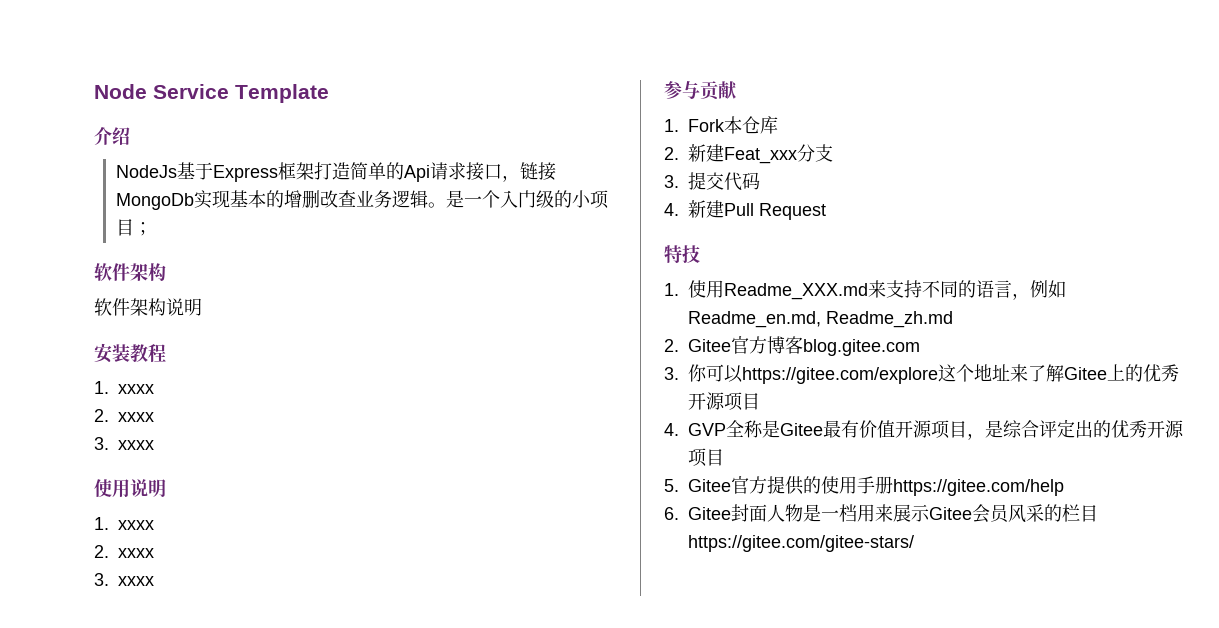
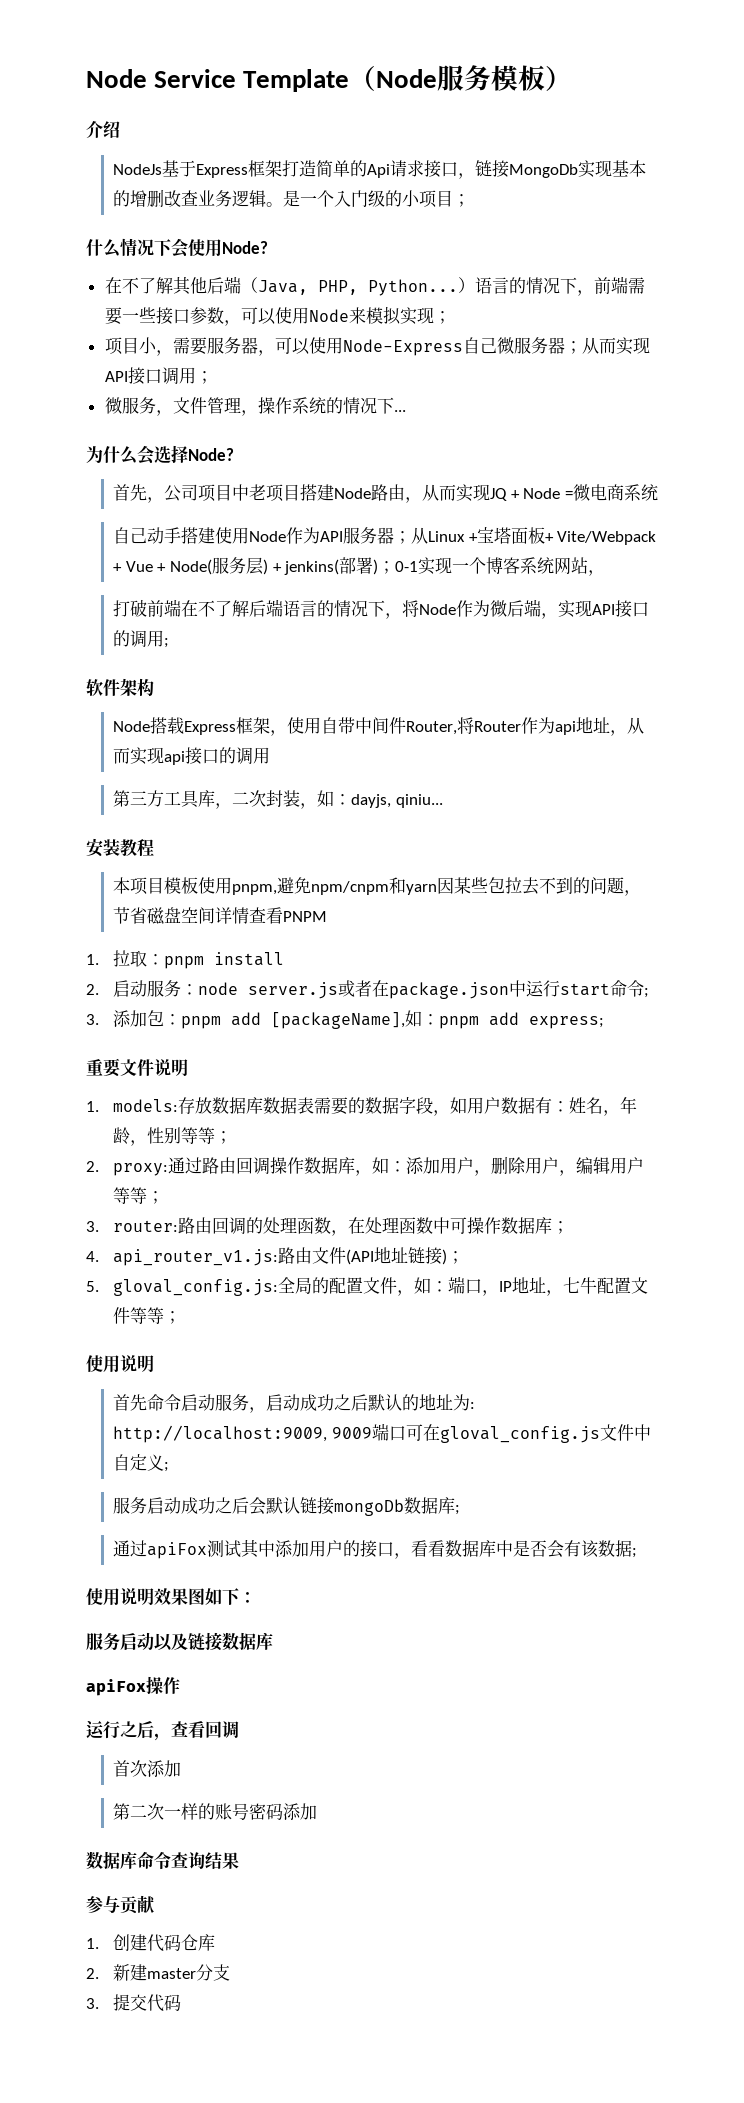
(329, 93) none -> [349,65,573,91] （Node服务模板）
[94,263,166,281] [94,298,202,316] [94,343,166,363] [94,381,154,394] [94,409,154,422] [94,437,154,450] [94,479,166,498] [94,517,154,530] [94,545,154,558] [94,573,154,586] 软件架构 // 软件架构说明 // 安装教程 // 1. xxxx // 2. xxxx // 3. xxxx // 使用说明 // 1. xxxx // 2. xxxx // 3. xxxx -> [86,238,268,258] [104,276,645,296] [104,306,451,326] [104,337,650,356] [104,367,213,385] [104,397,406,416] [86,445,234,465] [113,484,658,503] [113,527,657,545] [113,557,606,576] [113,599,650,619] [113,630,170,648] [86,678,154,696] [113,717,645,736] [113,747,271,765] [113,790,443,809] [86,838,154,857] [113,877,642,896] [113,907,328,925] [86,950,285,969] [86,980,650,999] [86,1010,605,1029] [86,1058,188,1077] [86,1096,638,1116] [113,1127,233,1146] [86,1156,645,1176] [113,1187,165,1204] [86,1217,570,1236] [86,1247,465,1266] [86,1276,649,1296] [113,1307,182,1324] [86,1355,154,1373] [113,1394,476,1413] [113,1423,651,1443] [113,1454,170,1472] [113,1497,461,1516] [113,1539,638,1559] [86,1588,256,1606] [86,1632,273,1651] [86,1676,180,1696] [86,1720,239,1741] [113,1760,182,1777] [113,1803,318,1820] [86,1851,239,1870] 什么情况下会使用Node? // 在不了解其他后端（Java, PHP, Python...）语言的情况下，前端需要一些接口参数，可以使用Node来模拟实现； // 项目小，需要服务器，可以使用Node-Express自己微服务器；从而实现API接口调用； // 微服务，文件管理，操作系统的情况下... // 为什么会选择Node? // 首先，公司项目中老项目搭建Node路由，从而实现JQ + Node =微电商系统 // 自己动手搭建使用Node作为API服务器；从Linux +宝塔面板+ Vite/Webpack + Vue + Node(服务层) + jenkins(部署)；0-1实现一个博客系统网站， // 打破前端在不了解后端语言的情况下，将Node作为微后端，实现API接口的调用; // 软件架构 // Node搭载Express框架，使用自带中间件Router,将Router作为api地址，从而实现api接口的调用 // 第三方工具库，二次封装，如：dayjs, qiniu... // 安装教程 // 本项目模板使用pnpm,避免npm/cnpm和yarn因某些包拉去不到的问题，节省磁盘空间详情查看PNPM // 1.拉取：pnpm install // 2.启动服务：node server.js或者在package.json中运行start命令; // 3.添加包：pnpm add [packageName],如：pnpm add express; // 重要文件说明 // 1. models:存放数据库数据表需要的数据字段，如用户数据有：姓名，年龄，性别等等； // 2. proxy:通过路由回调操作数据库，如：添加用户，删除用户，编辑用户等等； // 3. router:路由回调的处理函数，在处理函数中可操作数据库； // 4. api_router_v1.js:路由文件(API地址链接)； // 5. gloval_config.js:全局的配置文件，如：端口，IP地址，七牛配置文件等等； // 使用说明 // 首先命令启动服务，启动成功之后默认的地址为: http://localhost:9009, 9009端口可在gloval_config.js文件中自定义; // 服务启动成功之后会默认链接mongoDb数据库; // 通过apiFox测试其中添加用户的接口，看看数据库中是否会有该数据; // 使用说明效果图如下： // 服务启动以及链接数据库 // apiFox操作 // 运行之后，查看回调 // 首次添加 // 第二次一样的账号密码添加 // 数据库命令查询结果
[688,116,742,134] Fork本 -> [113,1934,182,1952] 创建代码
[724,147,797,164] Feat_xxx -> [147,1968,197,1979] master
[664,200,826,220] [664,245,700,263] [664,280,1066,300] [688,311,953,328] [664,336,920,356] [664,364,1179,384] [688,392,760,411] [664,419,1184,440] [688,448,724,467] [664,476,1064,496] [664,504,1098,523] [688,535,914,552] // 4.新建Pull Request // 特技 // 1.使用Readme_XXX.md来支持不同的语言，例如Readme_en.md, Readme_zh.md // 2. Gitee官方博客blog.gitee.com // 3.你可以https://gitee.com/explore这个地址来了解Gitee上的优秀开源项目 // 4. GVP全称是Gitee最有价值开源项目，是综合评定出的优秀开源项目 // 5. Gitee官方提供的使用手册https://gitee.com/help // 6. Gitee封面人物是一档用来展示Gitee会员风采的栏目https://gitee.com/gitee-stars/ -> (182, 2002) none

